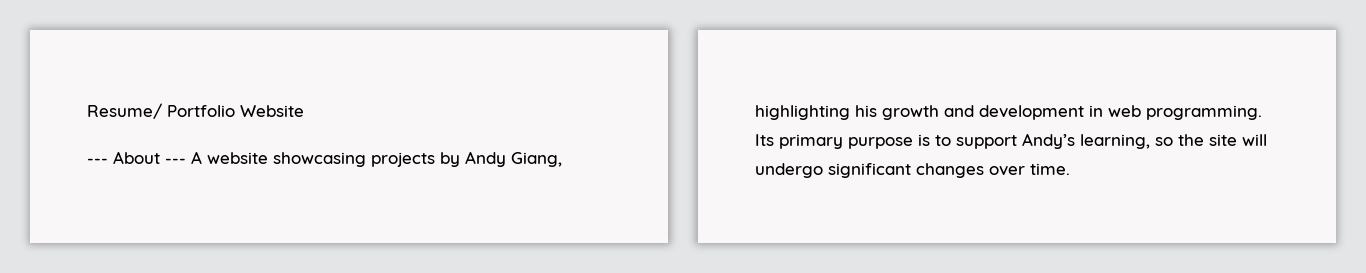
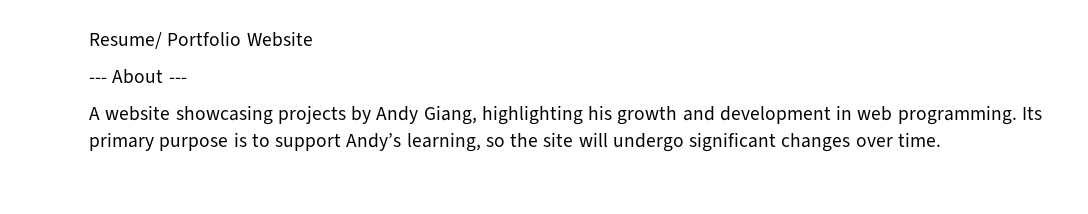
(186, 161) none -> (187, 80) //

